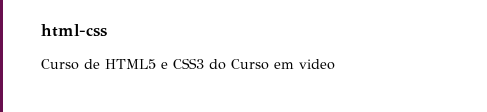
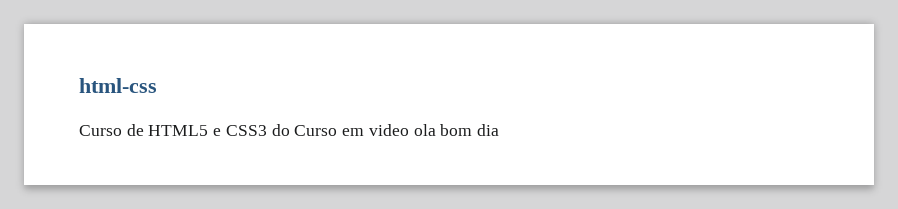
(335, 64) none -> [413,124,499,136] ola bom dia

